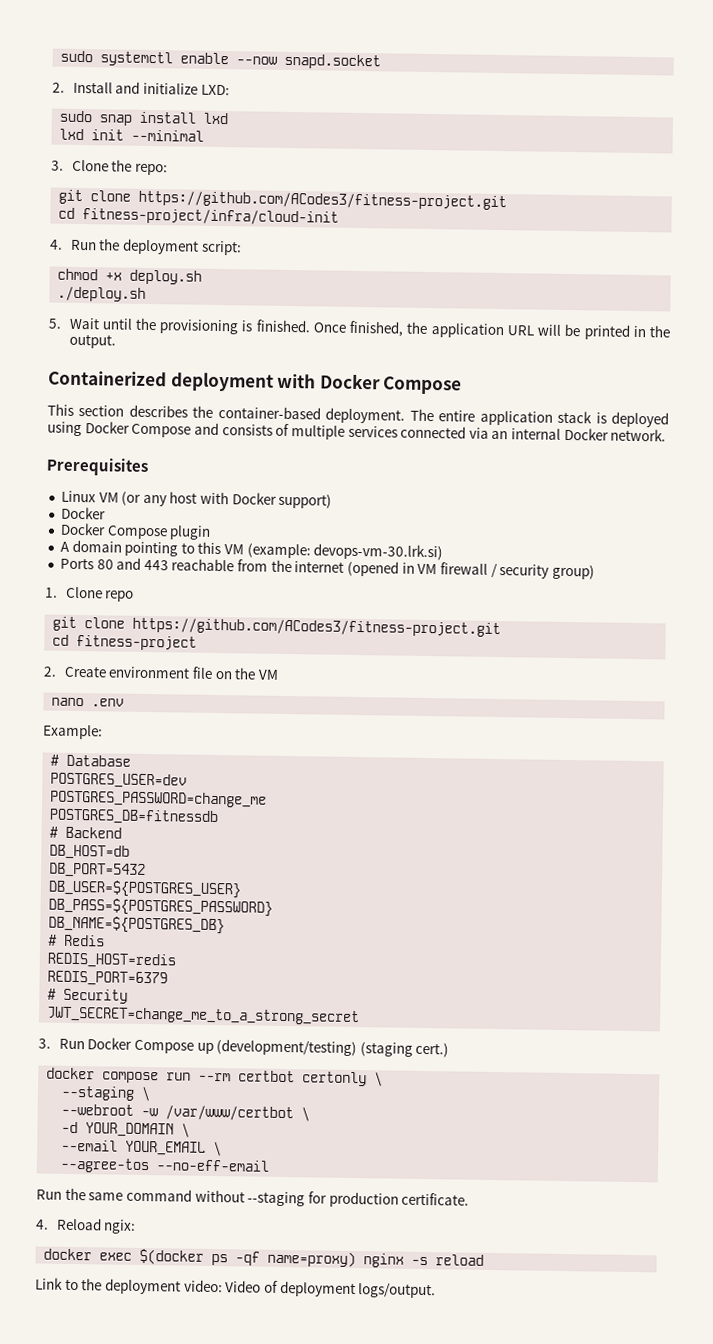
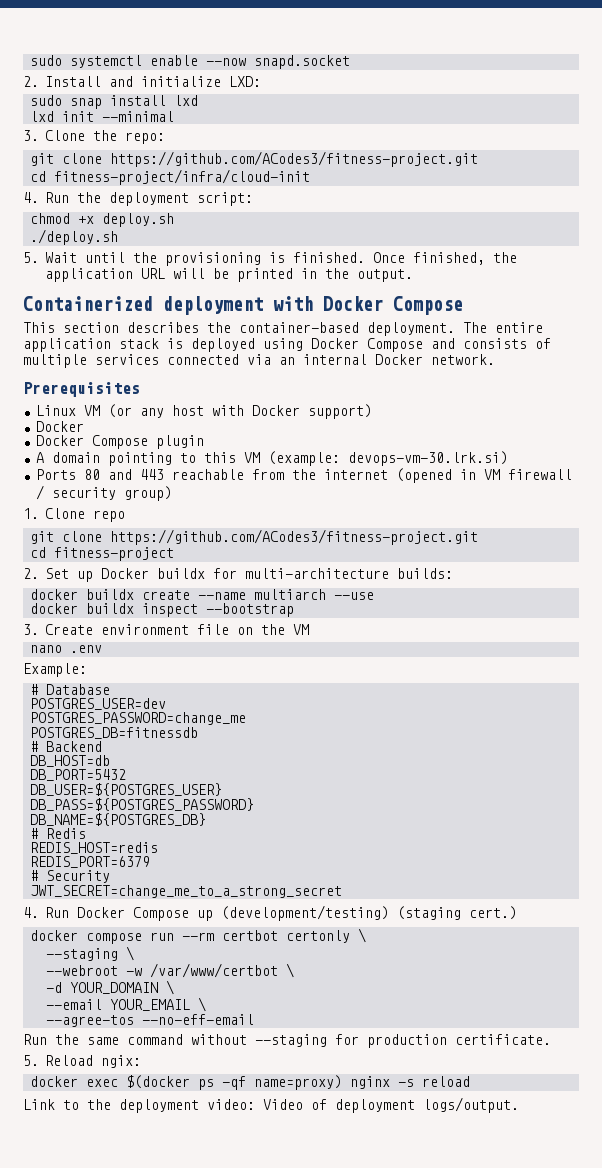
(57, 671) none -> [44,568,453,582] [29,589,374,600] [29,603,294,617] [23,624,39,635] Set up Docker buildx for multi-architecture builds: // docker buildx create --name multiarch --use // docker buildx inspect --bootstrap // 3.
[38,1038,51,1049] 3. -> [23,907,39,918] 4.
[35,1219,49,1230] 4. -> [23,1055,39,1066] 5.

